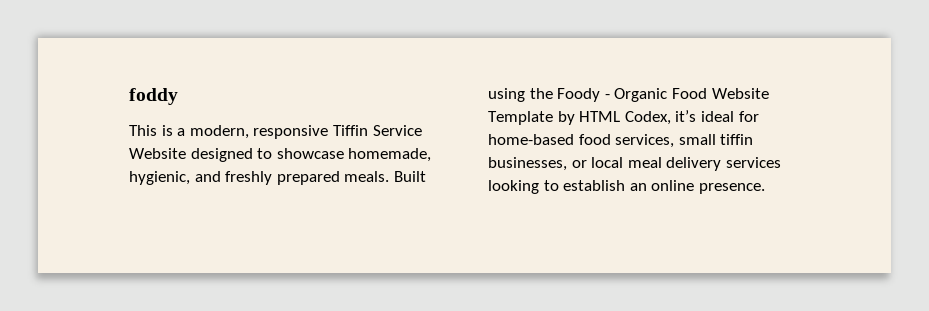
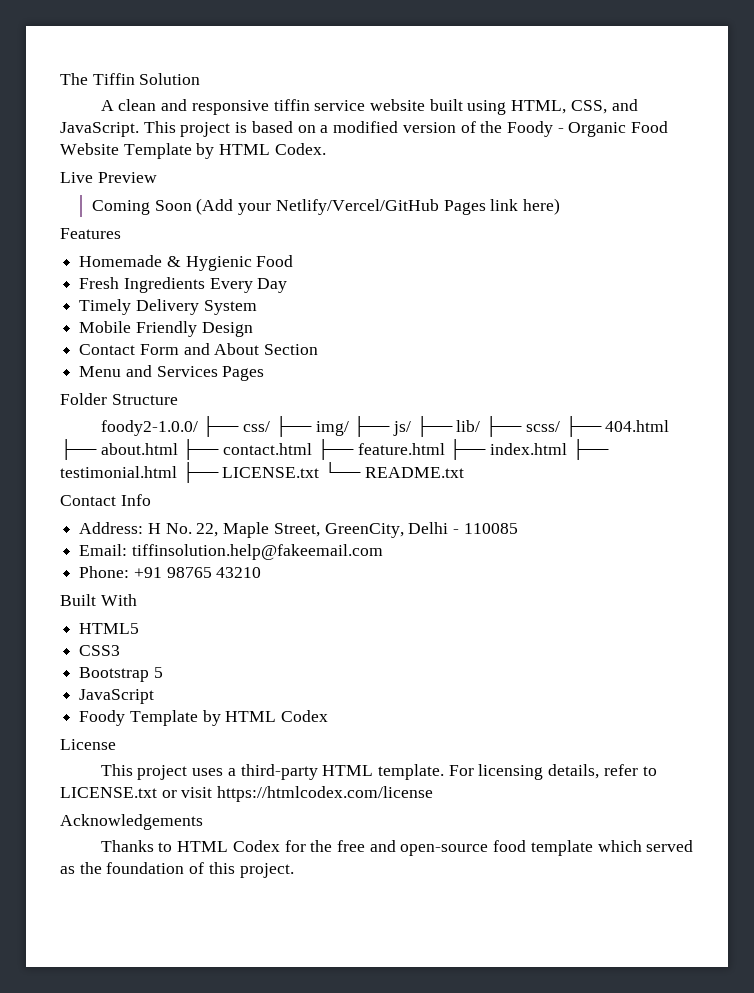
[129,88,178,105] [129,125,422,139] [129,148,432,162] [129,171,426,185] [488,88,525,102] foddy // This is a modern, responsive Tiffin Service Website designed to showcase homemade, hygienic, and freshly prepared meals. Built using -> [60,73,201,85] [100,99,638,115] [60,121,476,137] The Tiffin Solution // A clean and responsive tiffin service website built using HTML, CSS, and JavaScript. This project is based on a modified version of
[624,110,759,125] [488,134,754,148] [488,157,781,171] [488,180,765,194] Codex, it’s ideal for home-based food services, small tiffin businesses, or local meal delivery services looking to establish an online presence. -> [274,143,326,155] [60,172,157,183] [92,198,561,215] [60,228,121,239] [79,255,294,271] [79,277,288,293] [79,299,257,315] [79,321,253,337] [79,343,319,355] [79,365,265,381] [60,393,178,405] [100,416,670,437] [60,439,609,460] [60,462,464,483] [60,494,151,506] [79,522,518,538] [79,544,383,560] [79,566,262,578] [60,594,137,606] [79,623,140,634] [79,645,121,656] [79,667,163,682] [79,689,155,704] [79,710,329,726] [60,739,116,750] [100,764,657,780] [60,786,434,802] [60,814,203,830] [100,840,694,856] [60,862,294,878] Codex. // Live Preview // Coming Soon (Add your Netlify/Vercel/GitHub Pages link here) // Features // Homemade & Hygienic Food // Fresh Ingredients Every Day // Timely Delivery System // Mobile Friendly Design // Contact Form and About Section // Menu and Services Pages // Folder Structure // foody2-1.0.0/ ├── css/ ├── img/ ├── js/ ├── lib/ ├── scss/ ├── 404.html ├── about.html ├── contact.html ├── feature.html ├── index.html ├── testimonial.html ├── LICENSE.txt └── README.txt // Contact Info // Address: H No. 22, Maple Street, GreenCity, Delhi - 110085 // Email: tiffinsolution.help@fakeemail.com // Phone: +91 98765 43210 // Built With // HTML5 // CSS3 // Bootstrap 5 // JavaScript // Foody Template by HTML Codex // License // This project uses a third-party HTML template. For licensing details, refer to LICENSE.txt or visit https://htmlcodex.com/license // Acknowledgements // Thanks to HTML Codex for the free and open-source food template which served as the foundation of this project.

